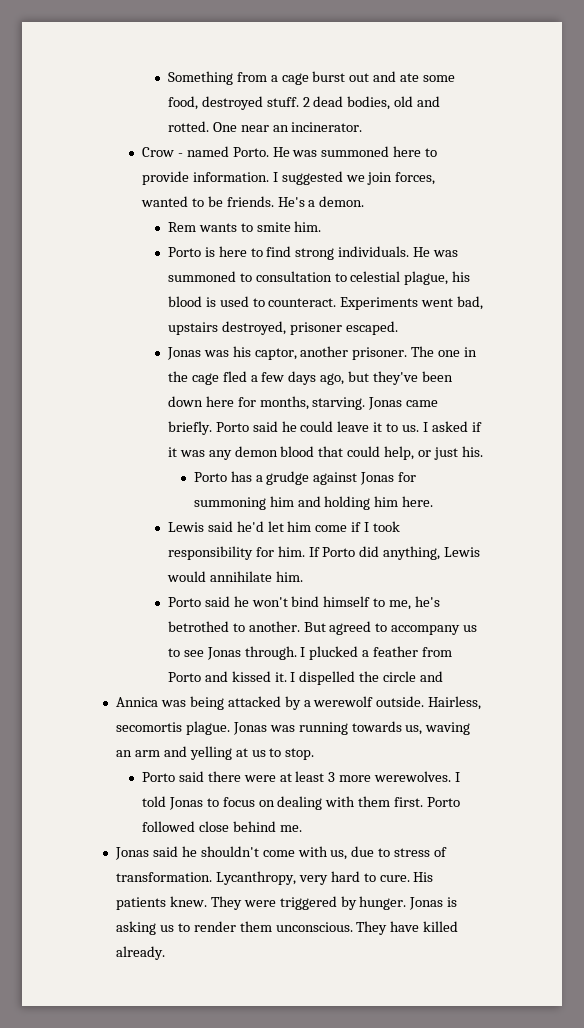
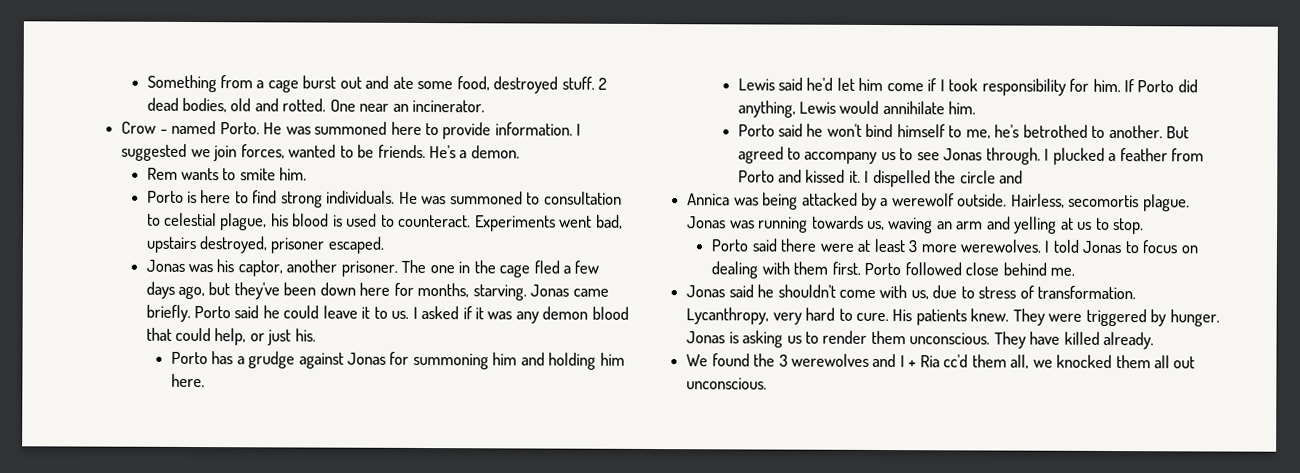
(165, 953) none -> [686,353,1196,369] [686,377,768,390] // We found the 3 werewolves and I + Ria cc'd them all, we knocked them all out unconscious.

